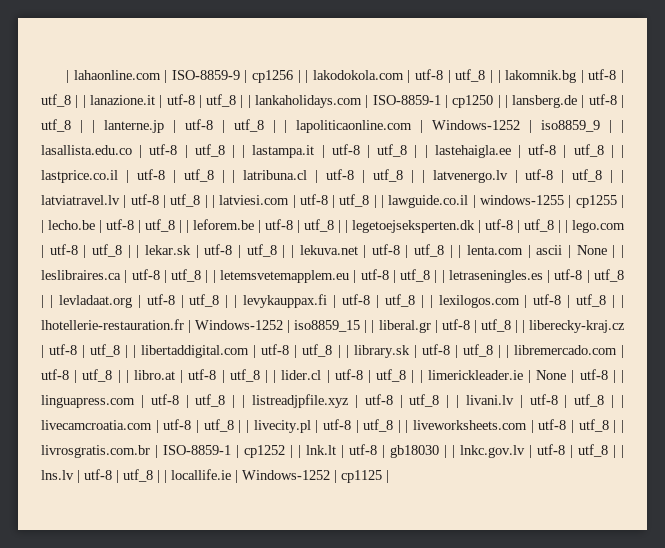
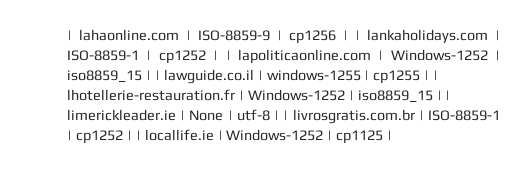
[312,69,624,83] [41,94,624,108] [41,119,264,133] lakodokola.com | utf-8 | utf_8 | | lakomnik.bg | utf-8 | utf_8 | | lanazione.it | utf-8 | utf_8 | | lankaholidays.com | ISO-8859-1 | cp1250 | | lansberg.de | utf-8 | utf_8 | | lanterne.jp | utf-8 | utf_8 -> [367,29,500,44] [67,50,206,64] lankaholidays.com | ISO-8859-1 | cp1252
[541,120,624,133] [41,144,624,158] [41,169,624,183] [41,194,370,208] iso8859_9 | | lasallista.edu.co | utf-8 | utf_8 | | lastampa.it | utf-8 | utf_8 | | lastehaigla.ee | utf-8 | utf_8 | | lastprice.co.il | utf-8 | utf_8 | | latribuna.cl | utf-8 | utf_8 | | latvenergo.lv | utf-8 | utf_8 | | latviatravel.lv | utf-8 | utf_8 | | latviesi.com | utf-8 | utf_8 -> [67,70,142,83] iso8859_15
[48,219,625,233] [41,244,624,258] [41,269,624,283] [41,294,624,308] lecho.be | utf-8 | utf_8 | | leforem.be | utf-8 | utf_8 | | legetoejseksperten.dk | utf-8 | utf_8 | | lego.com | utf-8 | utf_8 | | lekar.sk | utf-8 | utf_8 | | lekuva.net | utf-8 | utf_8 | | lenta.com | ascii | None | | leslibraires.ca | utf-8 | utf_8 | | letemsvetemapplem.eu | utf-8 | utf_8 | | letraseningles.es | utf-8 | utf_8 | | levladaat.org | utf-8 | utf_8 | | levykauppax.fi | utf-8 | utf_8 | | lexilogos.com | utf-8 | utf_8 | | -> (439, 75) none
[378,319,625,333] [41,344,624,358] [41,369,423,383] liberal.gr | utf-8 | utf_8 | | liberecky-kraj.cz | utf-8 | utf_8 | | libertaddigital.com | utf-8 | utf_8 | | library.sk | utf-8 | utf_8 | | libremercado.com | utf-8 | utf_8 | | libro.at | utf-8 | utf_8 | | lider.cl | utf-8 | utf_8 | | -> (451, 95) none
[41,394,625,408] [41,419,624,433] linguapress.com | utf-8 | utf_8 | | listreadjpfile.xyz | utf-8 | utf_8 | | livani.lv | utf-8 | utf_8 | | livecamcroatia.com | utf-8 | utf_8 | | livecity.pl | utf-8 | utf_8 | | liveworksheets.com | utf-8 | utf_8 | | -> (289, 115) none
[306,444,624,458] [41,469,167,483] lnk.lt | utf-8 | gb18030 | | lnkc.gov.lv | utf-8 | utf_8 | | lns.lv | utf-8 | utf_8 | | -> (141, 135) none

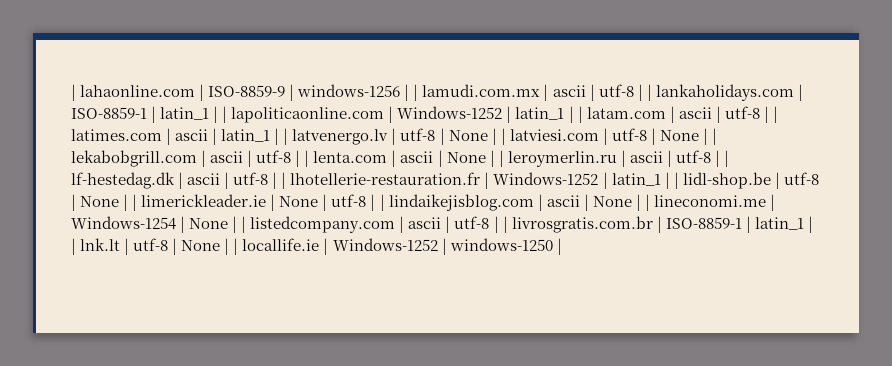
[289,30,336,44] cp1256 -> [297,84,634,101] windows-1256 | | lamudi.com.mx | ascii | utf-8
[158,50,206,64] cp1252 -> [160,107,210,120] latin_1
[67,69,421,84] iso8859_15 | | lawguide.co.il | windows-1255 | cp1255 -> [515,106,778,123] [71,128,717,145] [71,150,729,167] [71,172,269,189] latin_1 | | latam.com | ascii | utf-8 | | latimes.com | ascii | latin_1 | | latvenergo.lv | utf-8 | None | | latviesi.com | utf-8 | None | | lekabobgrill.com | ascii | utf-8 | | lenta.com | ascii | None | | leroymerlin.ru | ascii | utf-8 | | lf-hestedag.dk | ascii | utf-8
[357,90,433,103] iso8859_15 -> [611,172,819,189] [71,194,120,211] latin_1 | | lidl-shop.be | utf-8 | None
[292,109,500,124] [67,130,123,144] livrosgratis.com.br | ISO-8859-1 | cp1252 -> [388,194,775,211] [71,216,813,233] [71,238,221,255] lindaikejisblog.com | ascii | None | | lineconomi.me | Windows-1254 | None | | listedcompany.com | ascii | utf-8 | | livrosgratis.com.br | ISO-8859-1 | latin_1 | | lnk.lt | utf-8 | None
[336,130,384,144] cp1125 -> [449,238,553,251] windows-1250

